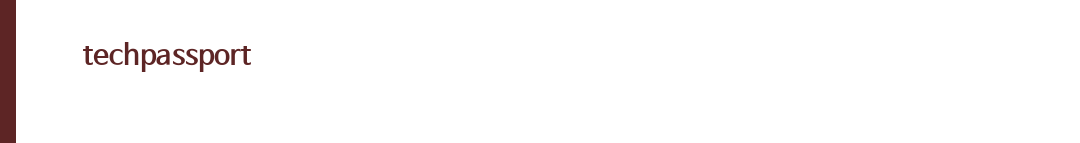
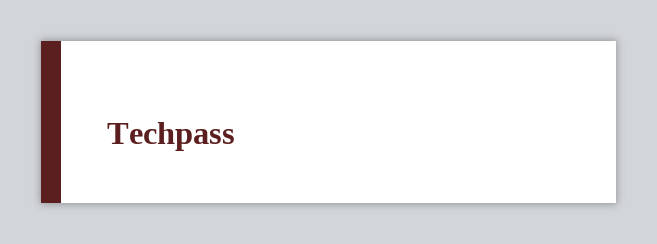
[83,42,251,72] techpassport -> [107,122,235,151] Techpass

